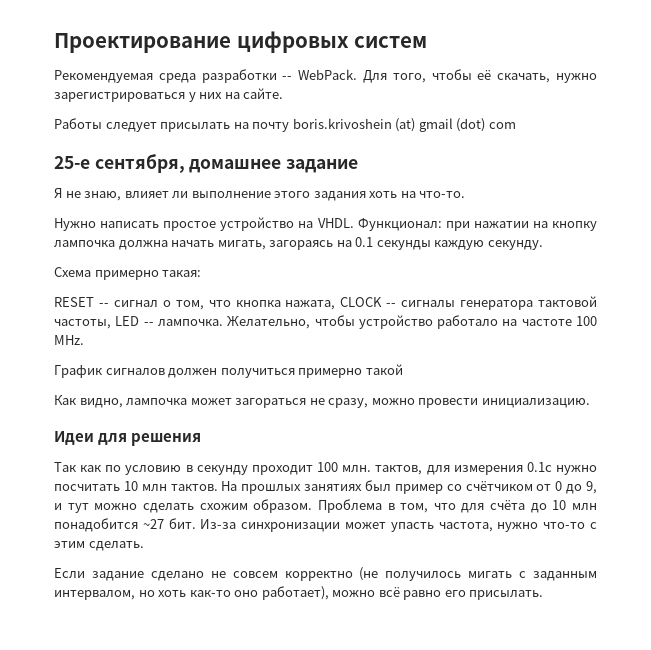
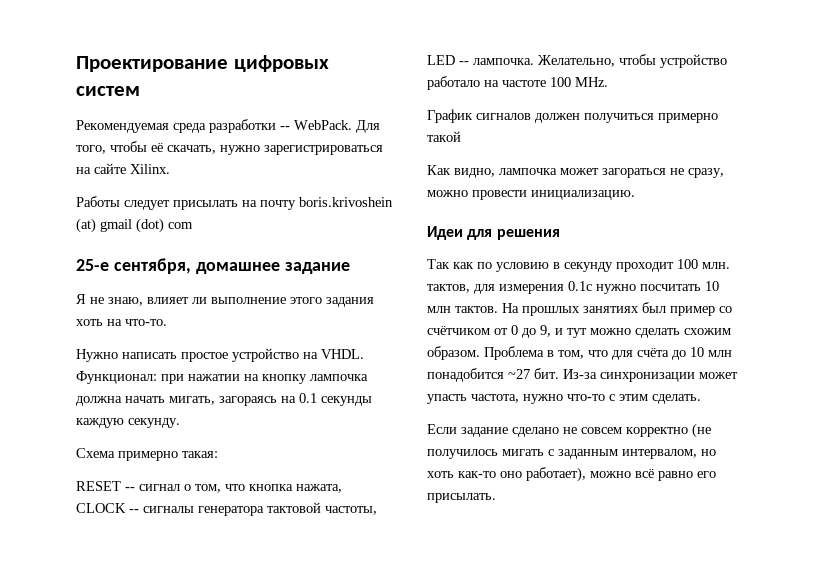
[188,88,284,102] у них на сайте. -> [76,163,170,174] на сайте Xilinx.

